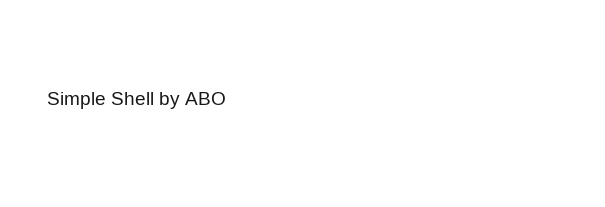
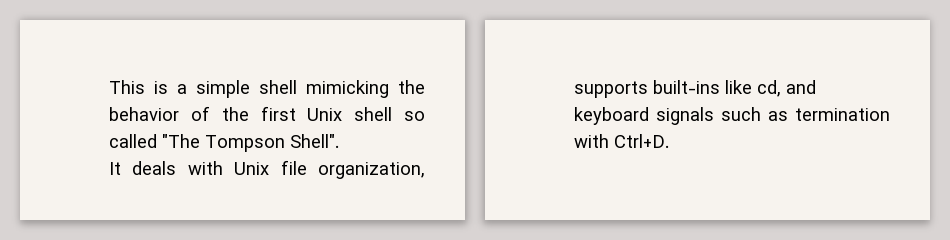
[47,92,227,109] Simple Shell by ABO -> [109,80,425,98] [109,106,425,121] [109,134,339,152] [109,160,425,179] [574,80,816,98] [574,107,890,125] [574,134,669,148] This is a simple shell mimicking the behavior of the first Unix shell so called "The Tompson Shell". // It deals with Unix file organization, supports built-ins like cd, and keyboard signals such as termination with Ctrl+D.

